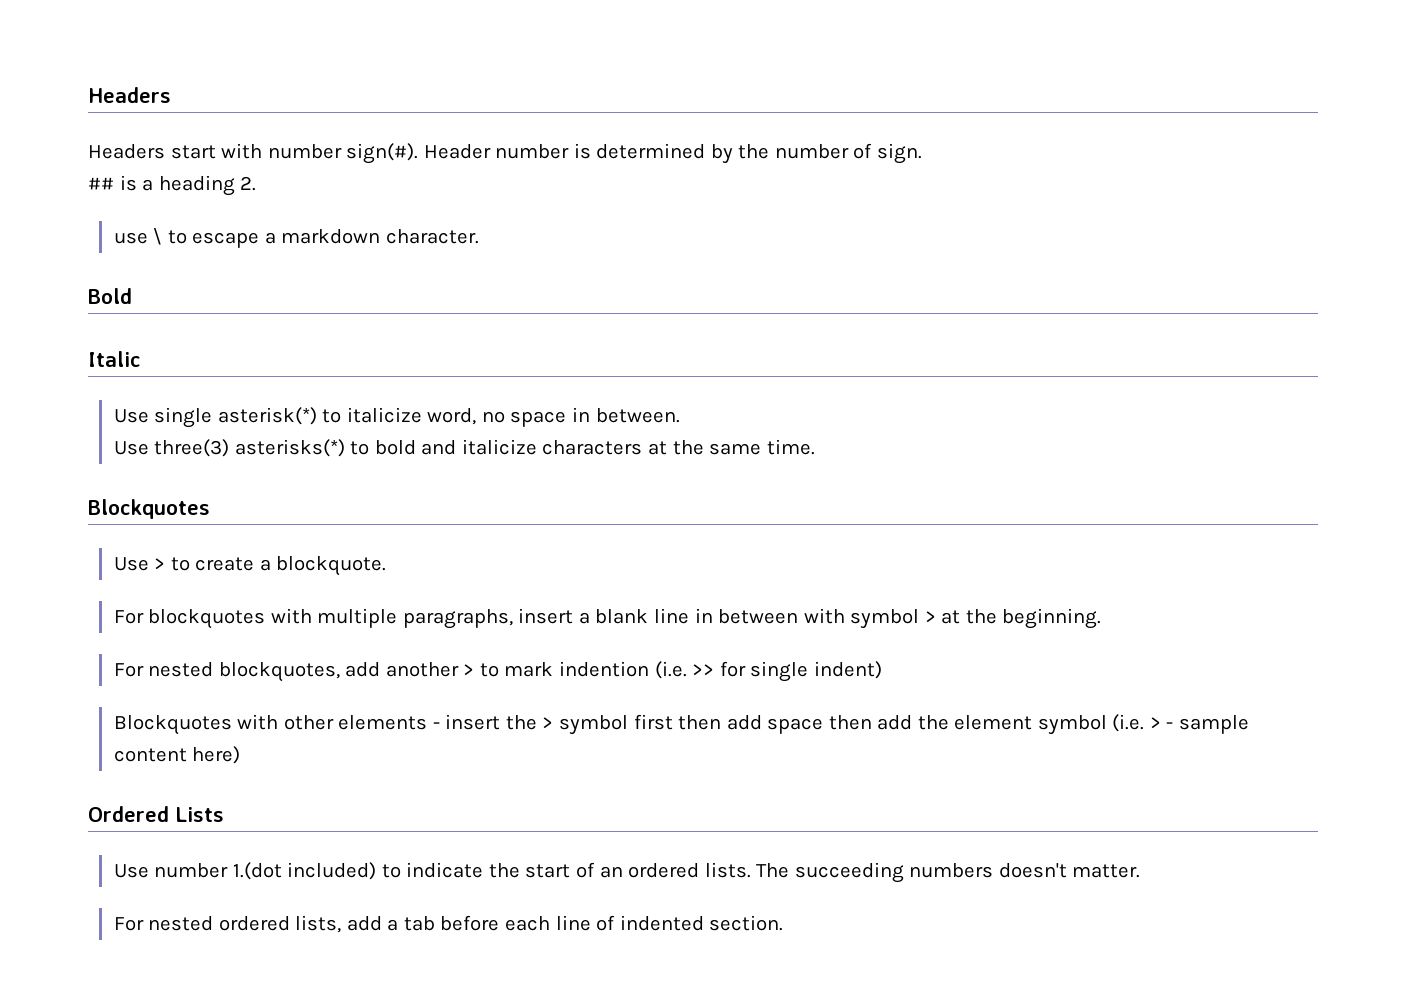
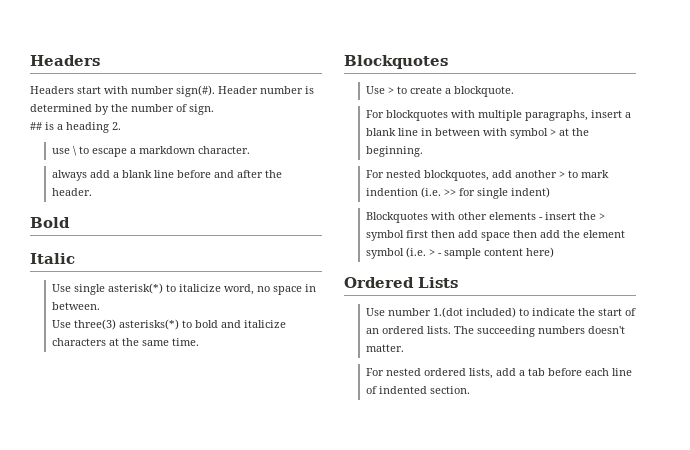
(479, 236) none -> [51,170,282,181] [51,188,92,196] // always add a blank line before and after the header.

